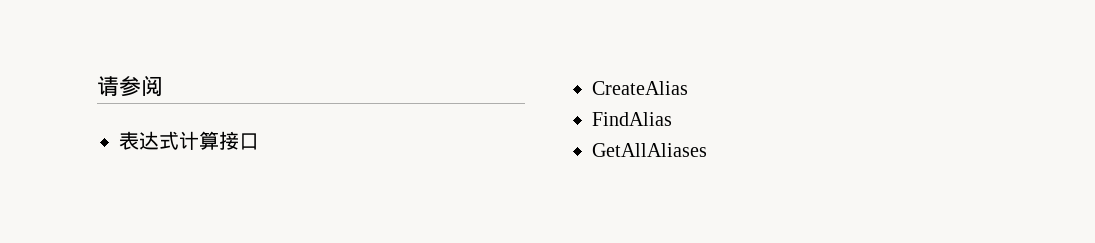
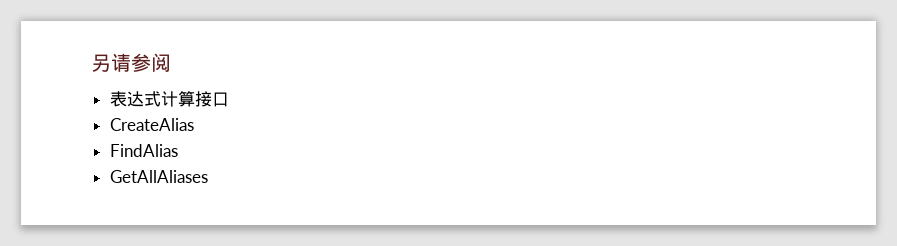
(97, 86) none -> [91,54,111,72] 另

